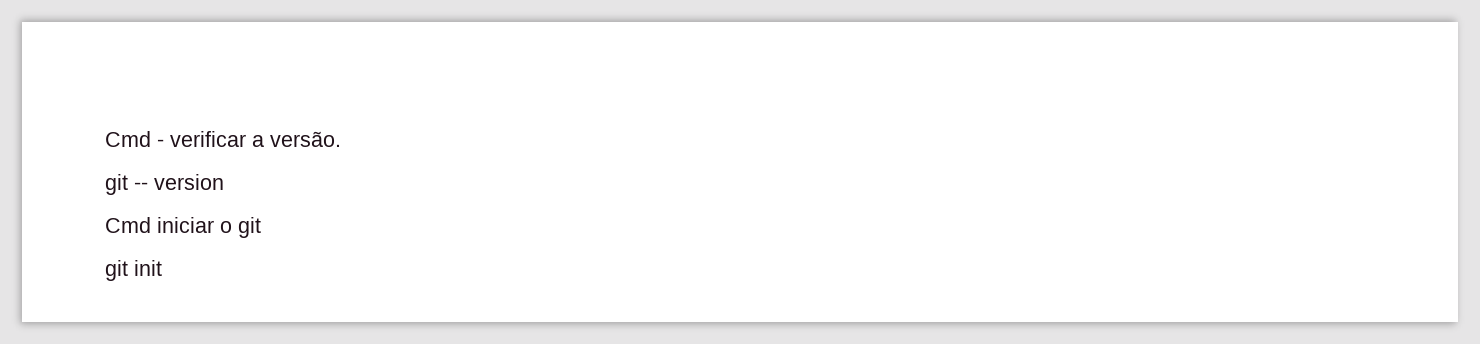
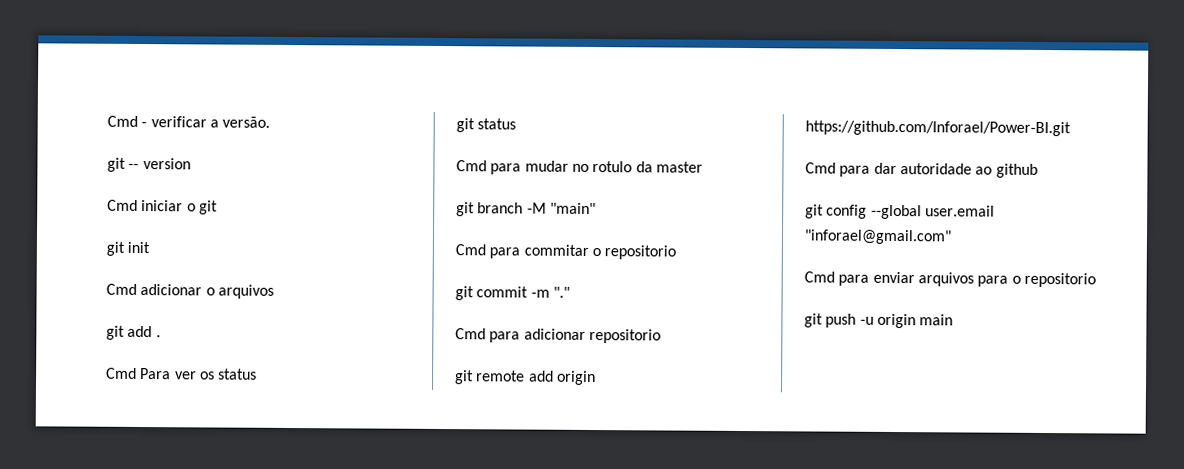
(162, 268) none -> [106,283,274,299] [106,325,161,340] [106,367,258,380] [456,118,517,133] [456,160,703,175] [456,202,596,217] [455,244,677,260] [455,286,570,301] [455,328,661,344] [455,370,596,386] [805,120,1071,137] [805,162,1038,178] [805,204,995,220] [804,229,952,245] [804,271,1096,288] [804,313,954,329] // Cmd adicionar o arquivos // git add . // Cmd Para ver os status // git status // Cmd para mudar no rotulo da master // git branch -M "main" // Cmd para commitar o repositorio // git commit -m "." // Cmd para adicionar repositorio // git remote add origin https://github.com/Inforael/Power-BI.git // Cmd para dar autoridade ao github // git config --global user.email "inforael@gmail.com" // Cmd para enviar arquivos para o repositorio // git push -u origin main

